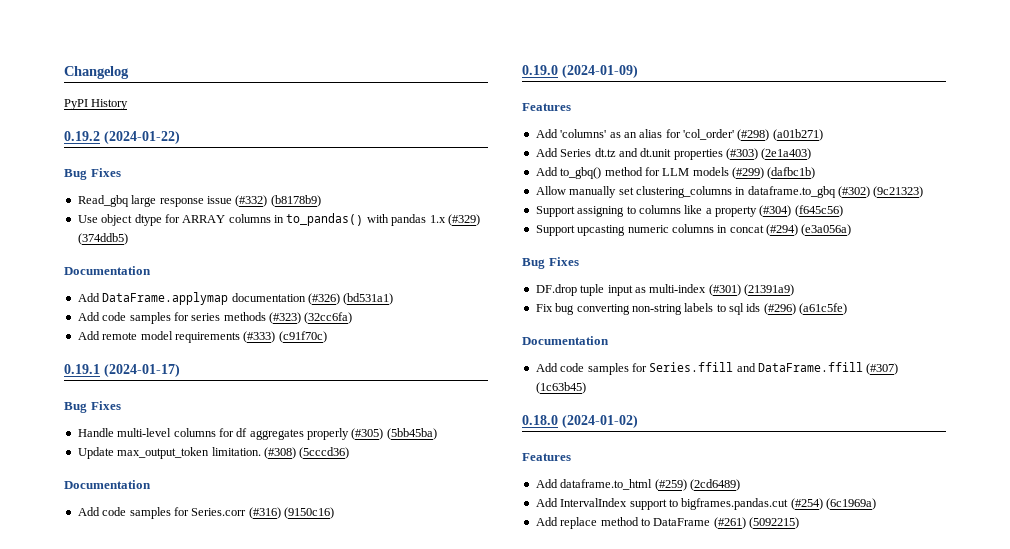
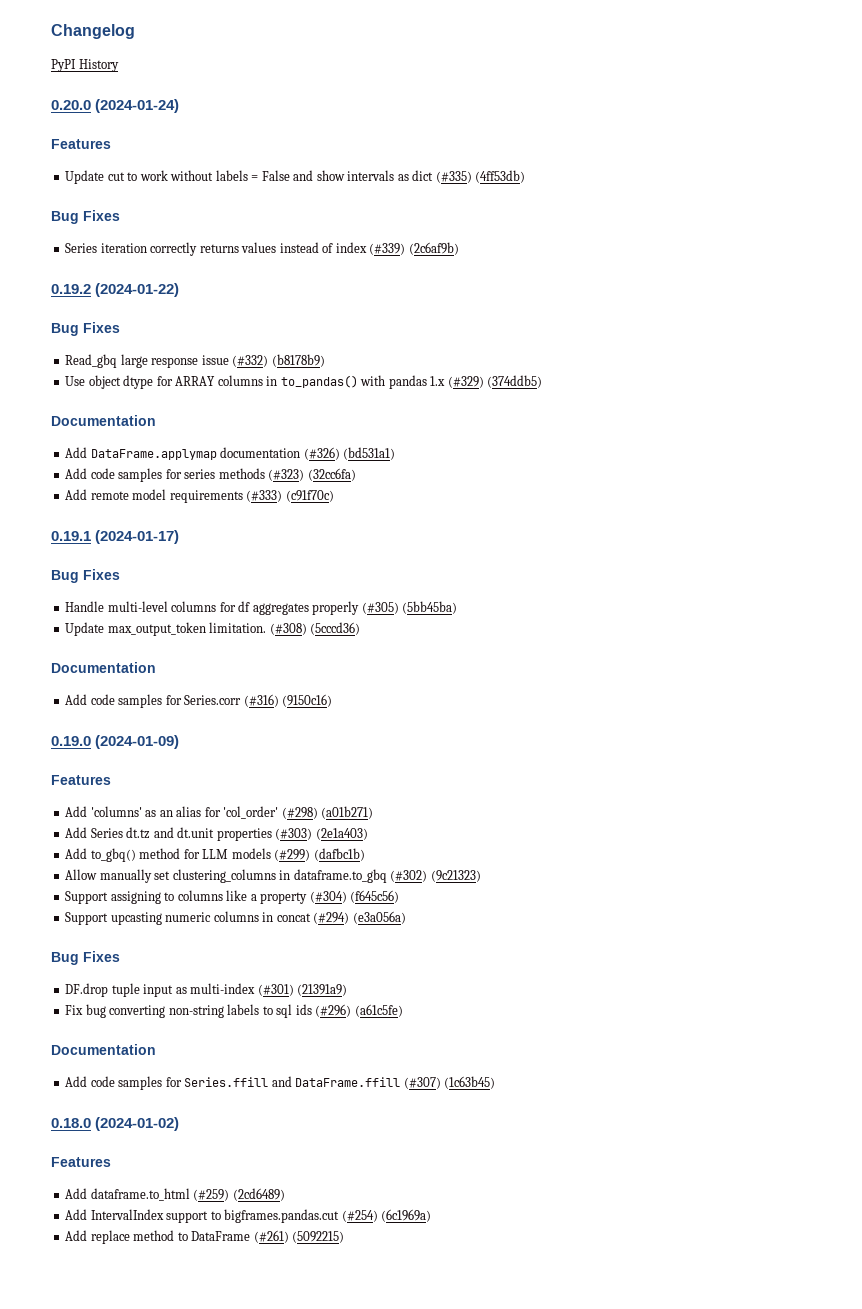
(129, 104) none -> [51,99,180,113] [51,139,111,149] [65,170,526,184] [51,210,120,224] [65,242,459,256] // 0.20.0 (2024-01-24) // Features // Update cut to work without labels = False and show intervals as dict (#335) (4ff53db) // Bug Fixes // Series iteration correctly returns values instead of index (#339) (2c6af9b)

